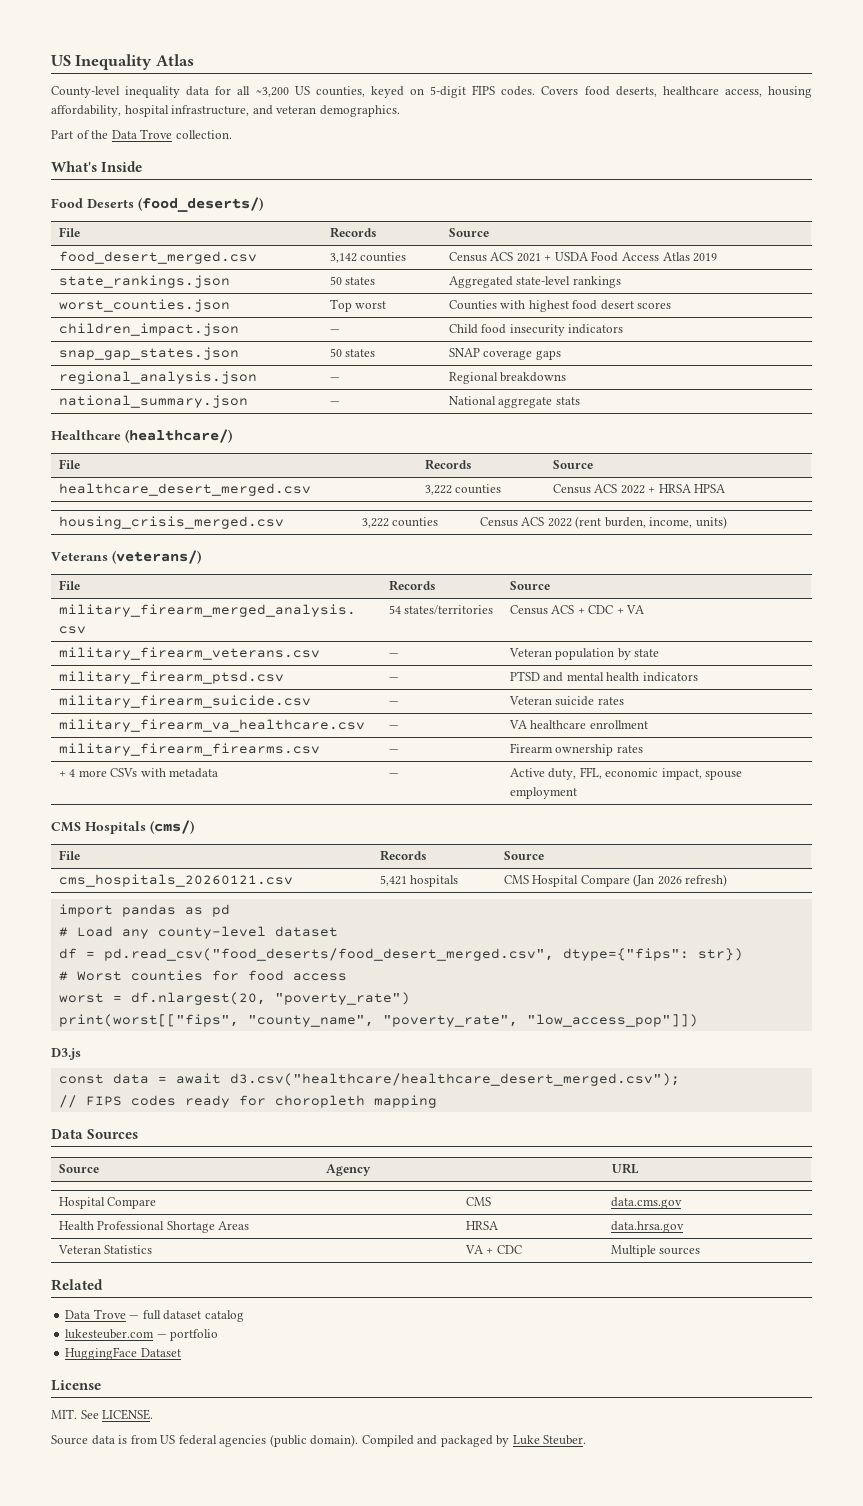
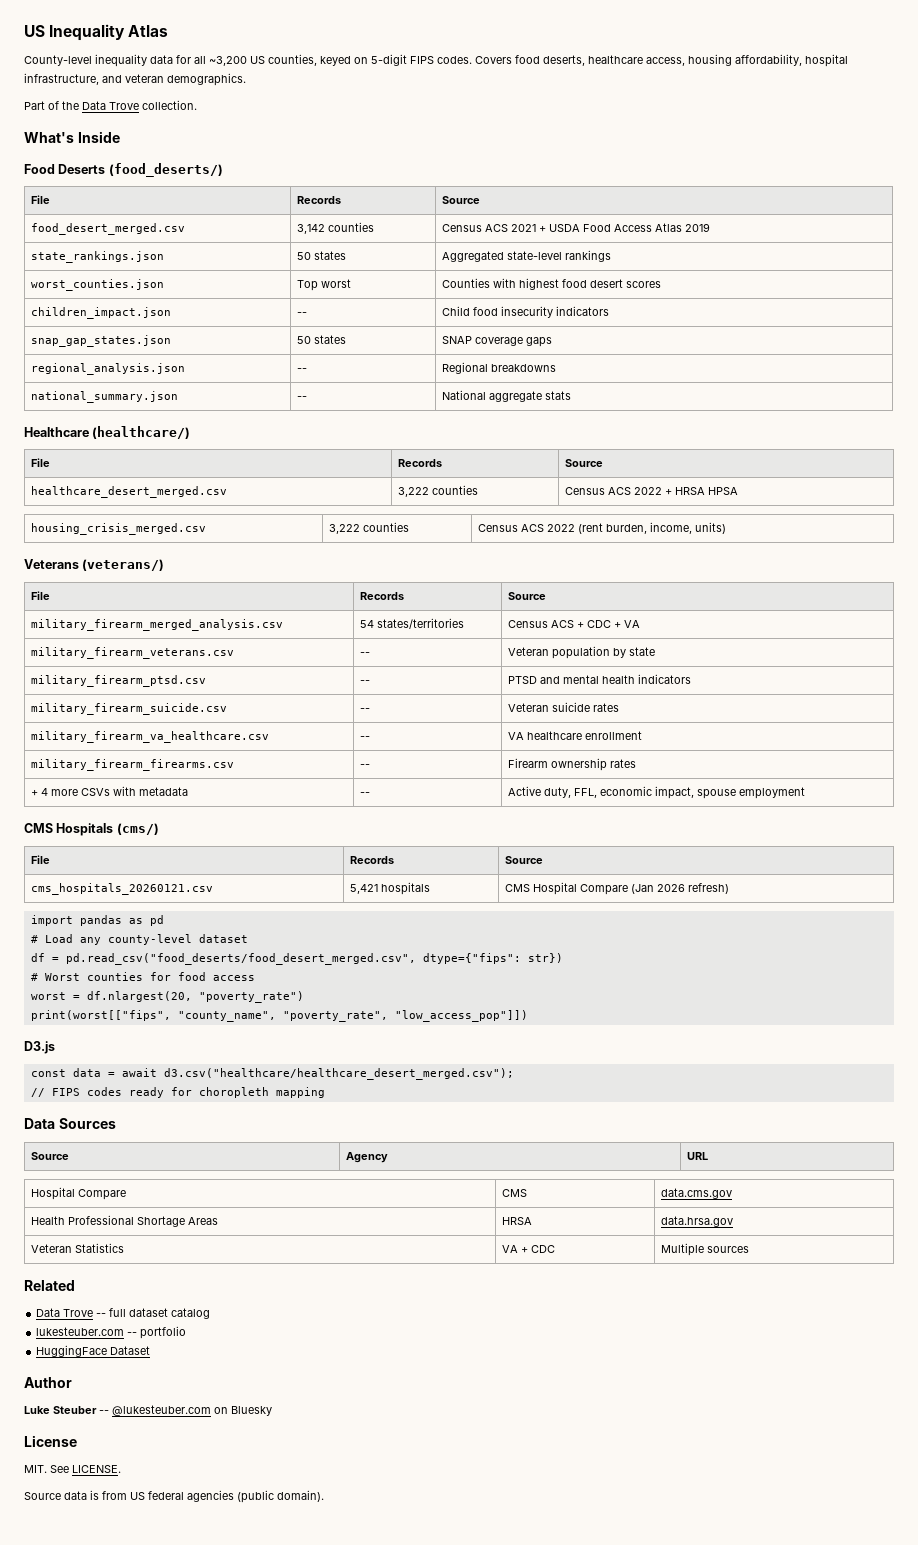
[329,329,340,333] — -> [296,312,307,316] --
[329,377,340,381] — -> [296,368,307,372] --
[329,401,340,405] — -> [296,396,307,400] --
[388,653,399,657] — -> [359,652,370,656] --
[388,677,399,681] — -> [359,680,370,684] --
[388,701,399,705] — -> [359,708,370,712] --
[388,725,399,729] — -> [359,736,370,740] --
[388,749,399,753] — -> [359,764,370,768] --
[388,773,399,777] — -> [359,792,370,796] --
[129,1315,140,1319] — -> [96,1313,107,1317] --
[156,1334,167,1338] — -> [127,1332,138,1336] --
(181, 1352) none -> [24,1377,72,1388] [24,1405,272,1416] // Author // Luke Steuber -- @lukesteuber.com on Bluesky
[361,1435,587,1447] Compiled and packaged by Luke Steuber. -> (324, 1496) none

